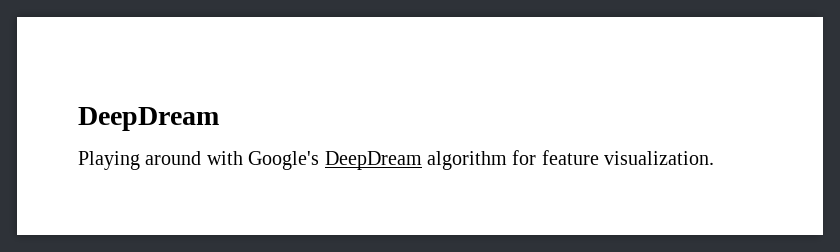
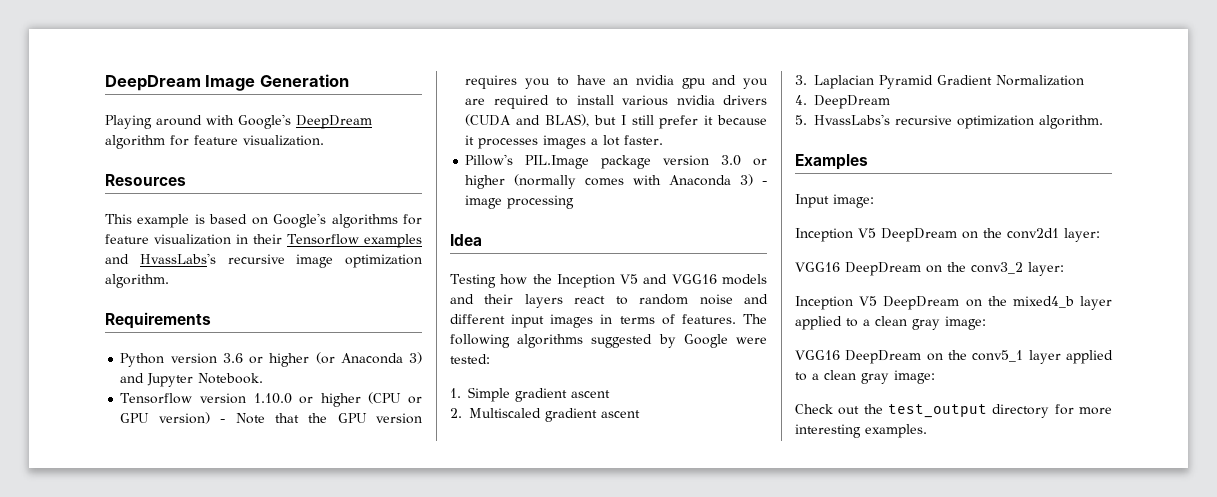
[78,107,219,131] DeepDream -> [105,74,349,91] DeepDream Image Generation
(715, 158) none -> [105,174,186,186] [105,213,422,228] [105,234,422,248] [105,253,422,268] [105,274,169,288] [105,312,211,329] [120,352,423,367] [120,373,264,387] [120,392,423,407] [120,412,422,424] [465,75,768,89] [465,95,767,109] [465,114,767,129] [465,135,664,149] [465,154,767,169] [465,174,767,189] [465,195,575,209] [450,234,482,246] [450,274,767,288] [450,294,768,308] [450,314,767,328] [450,334,767,348] [450,354,490,364] [450,387,610,402] [450,408,640,422] [795,75,1084,89] [795,95,890,109] [795,114,1103,129] [795,154,868,170] [795,194,874,208] [795,228,1100,242] [795,262,1064,276] [795,296,1112,310] [795,316,986,330] [795,350,1113,364] [795,370,935,384] [795,404,1112,418] [795,424,927,438] // Resources // This example is based on Google's algorithms for feature visualization in their Tensorflow examples and HvassLabs's recursive image optimization algorithm. // Requirements // Python version 3.6 or higher (or Anaconda 3) and Jupyter Notebook. // Tensorflow version 1.10.0 or higher (CPU or GPU version) - Note that the GPU version requires you to have an nvidia gpu and you are required to install various nvidia drivers (CUDA and BLAS), but I still prefer it because it processes images a lot faster. // Pillow's PIL.Image package version 3.0 or higher (normally comes with Anaconda 3) - image processing // Idea // Testing how the Inception V5 and VGG16 models and their layers react to random noise and different input images in terms of features. The following algorithms suggested by Google were tested: // 1. Simple gradient ascent // 2. Multiscaled gradient ascent // 3. Laplacian Pyramid Gradient Normalization // 4. DeepDream // 5. HvassLabs's recursive optimization algorithm. // Examples // Input image: // Inception V5 DeepDream on the conv2d1 layer: // VGG16 DeepDream on the conv3_2 layer: // Inception V5 DeepDream on the mixed4_b layer applied to a clean gray image: // VGG16 DeepDream on the conv5_1 layer applied to a clean gray image: // Check out the test_output directory for more interesting examples.

